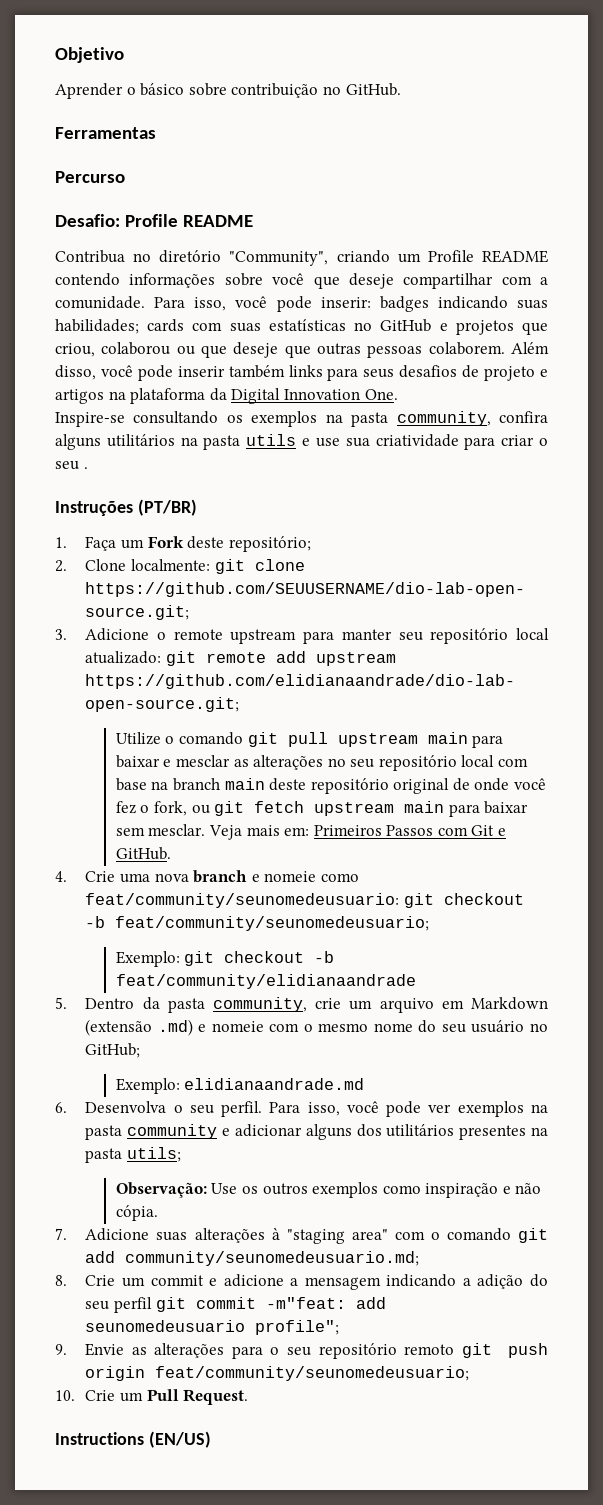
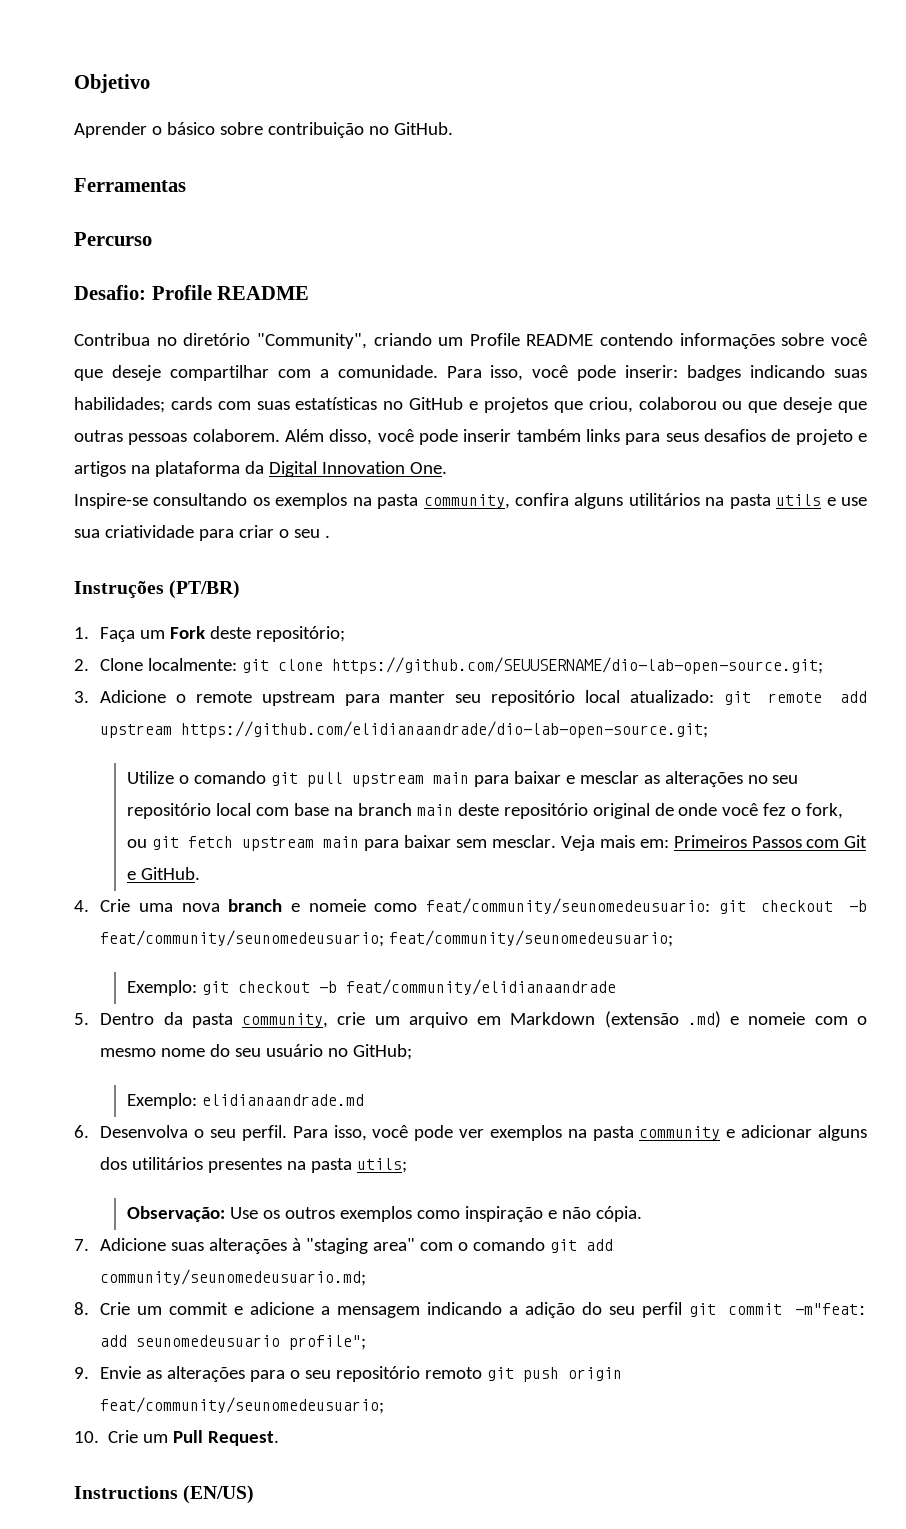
(430, 923) none -> [389,930,674,947] feat/community/seunomedeusuario;

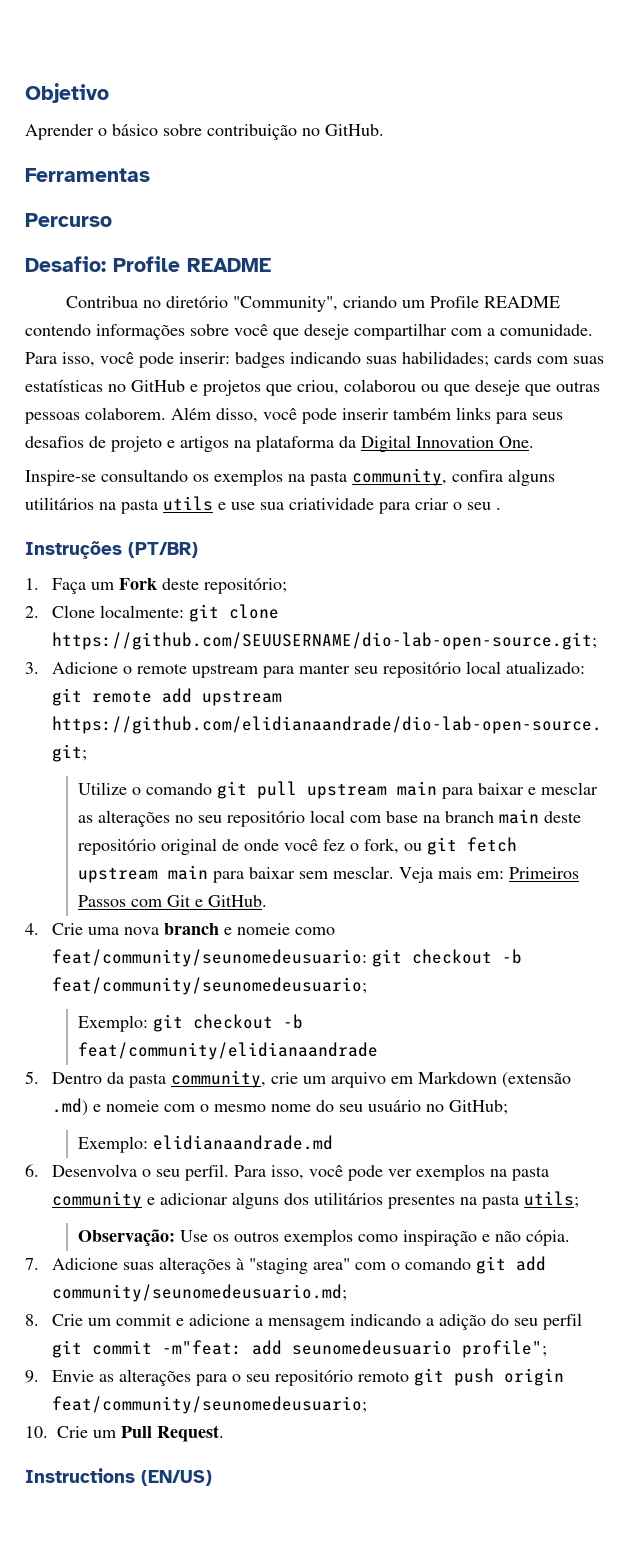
[389,930,674,947] feat/community/seunomedeusuario; -> (367, 986) none

